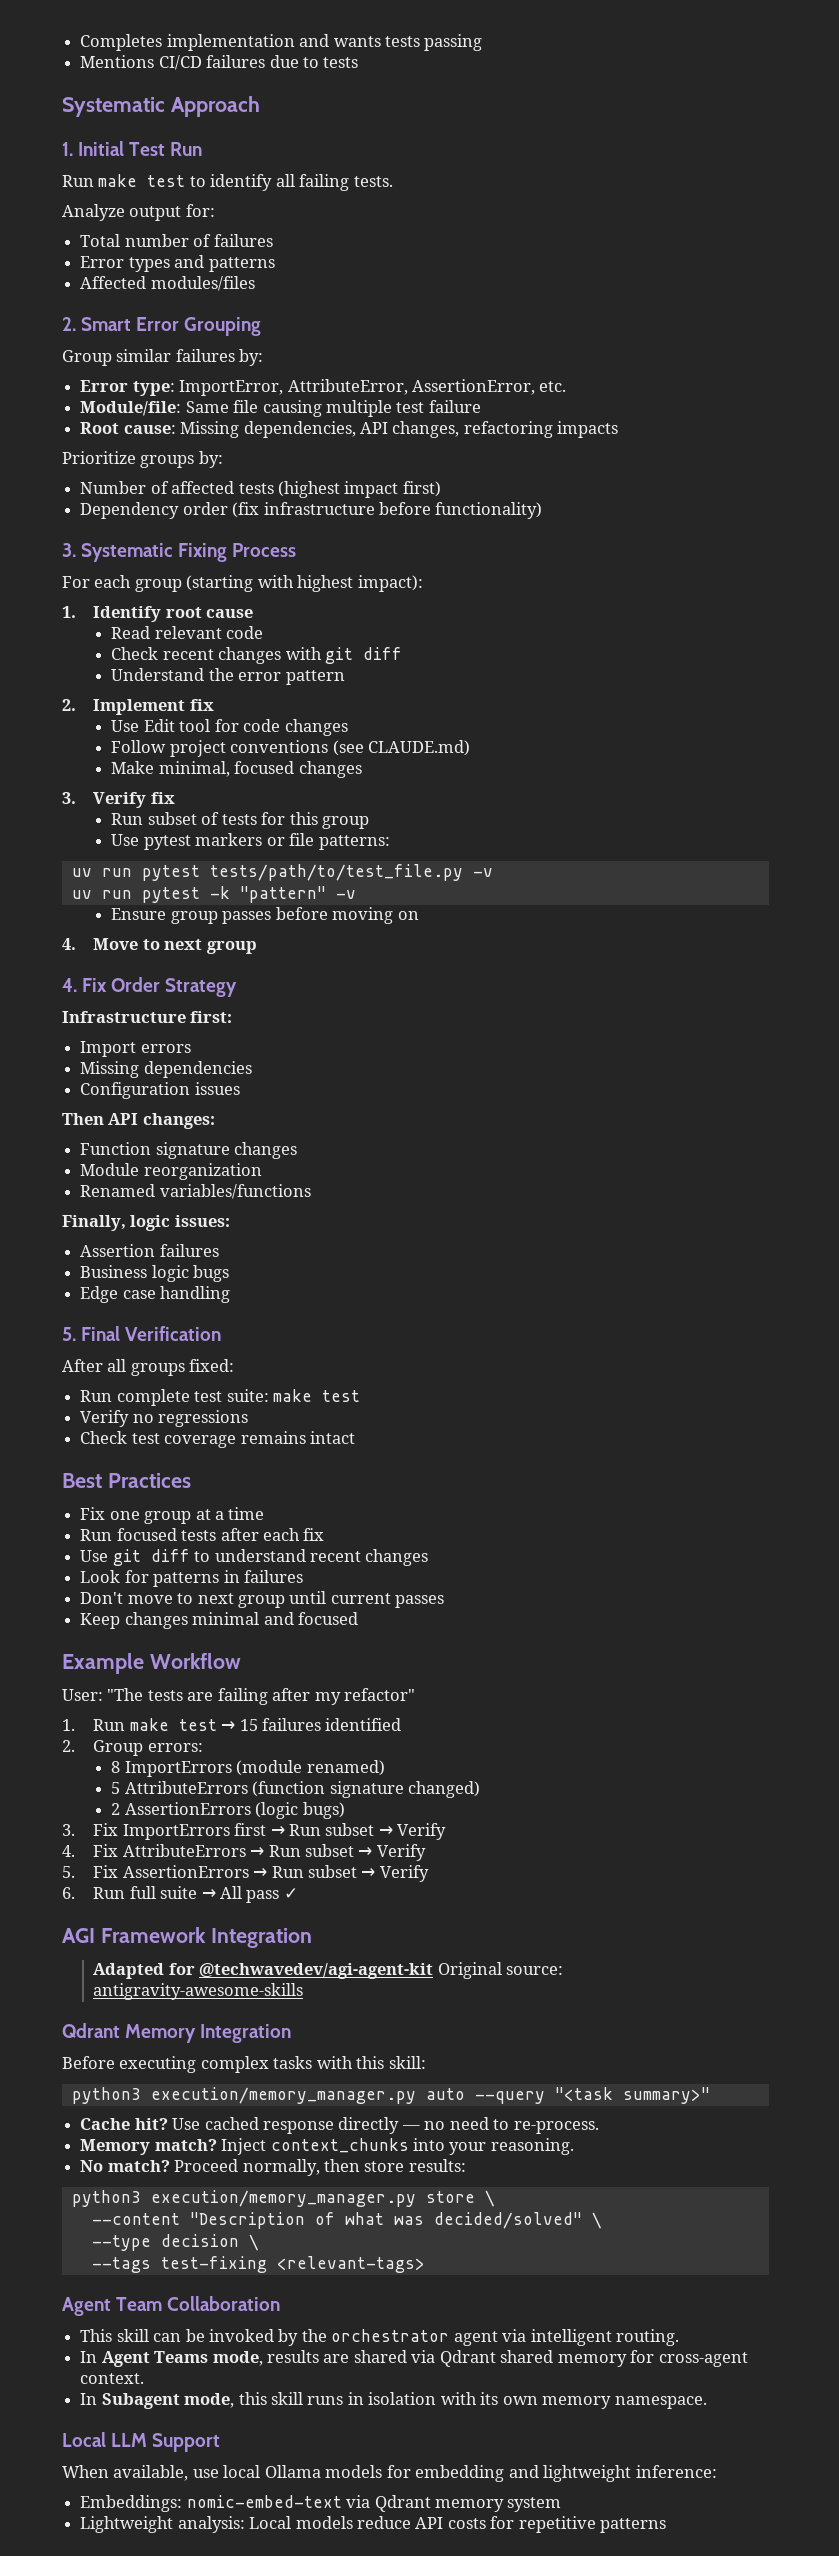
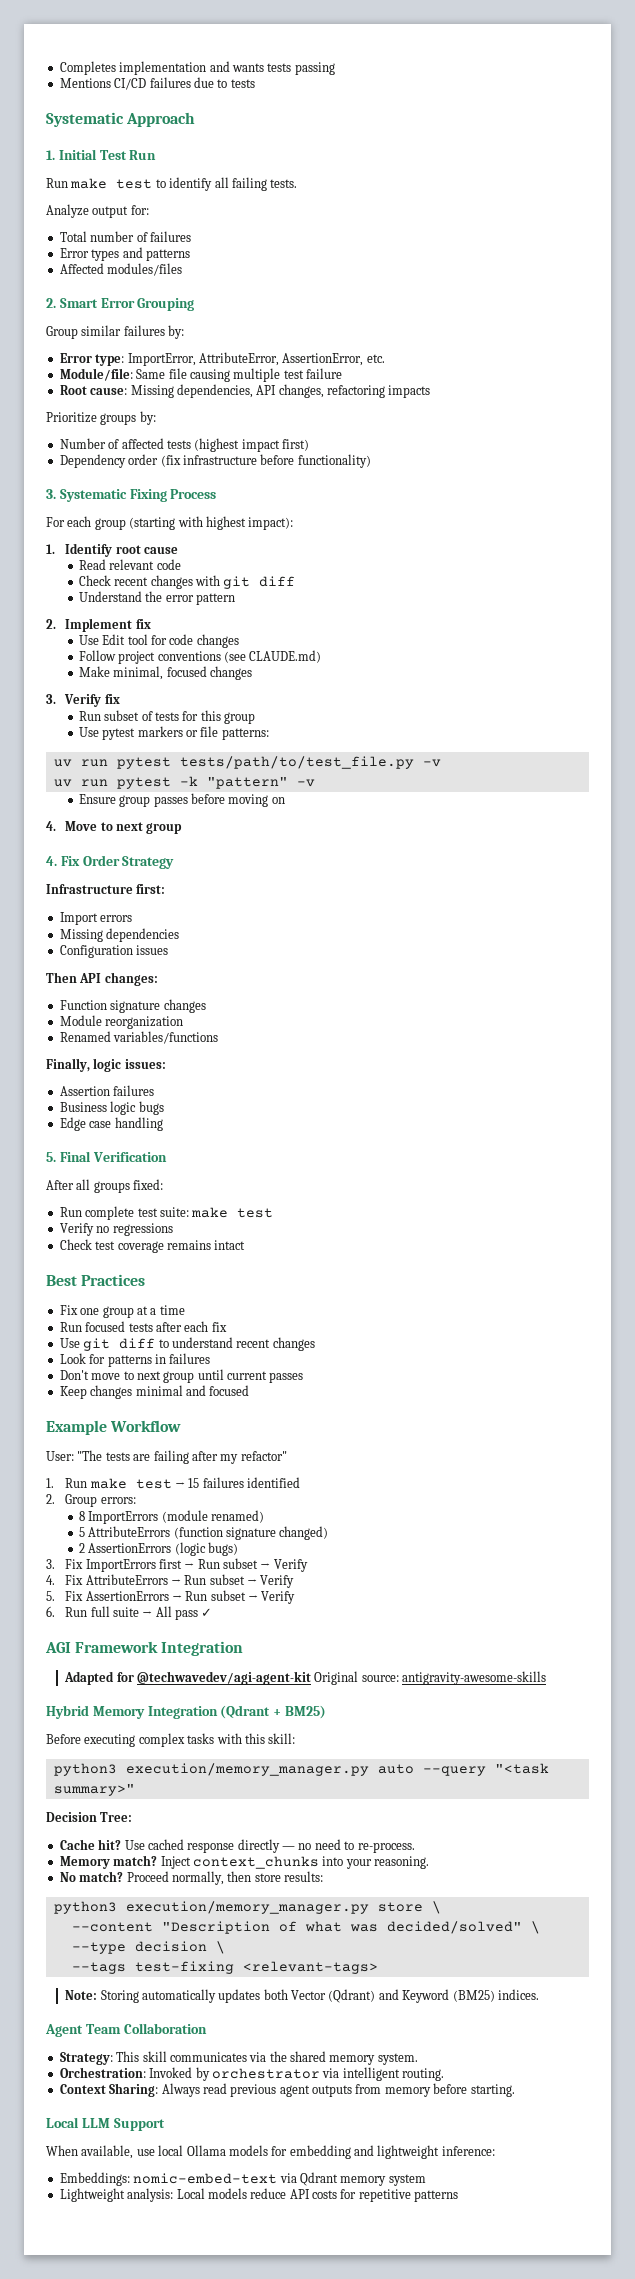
[62,2023,120,2038] Qdrant -> [46,1705,89,1719] Hybrid
(292, 2033) none -> [220,1705,326,1719] (Qdrant + BM25)
(710, 2095) none -> [46,1812,133,1822] // Decision Tree:
(425, 2264) none -> [65,1989,539,2003] // Note: Storing automatically updates both Vector (Qdrant) and Keyword (BM25) indices.
(281, 2303) none -> [59,2052,113,2065] Strategy:
[153,2329,680,2346] [80,2350,748,2367] [80,2373,145,2384] [80,2392,707,2409] can be invoked by the orchestrator agent via intelligent routing. // In Agent Teams mode, results are shared via Qdrant shared memory for cross-agent context. // In Subagent mode, this skill runs in isolation with its own memory namespace. -> [169,2051,418,2065] [59,2067,444,2081] [59,2083,515,2097] communicates via the shared memory system. // Orchestration: Invoked by orchestrator via intelligent routing. // Context Sharing: Always read previous agent outputs from memory before starting.

